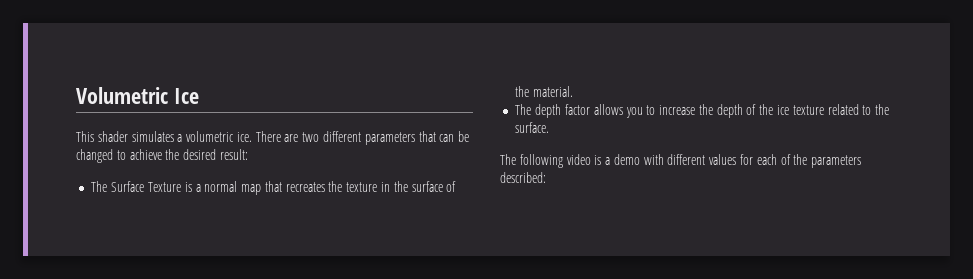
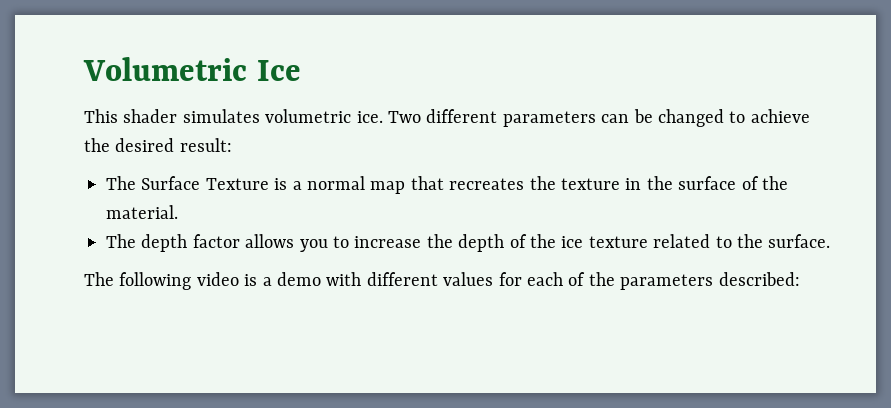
[177,134,183,142] a -> (260, 116) none
[255,131,320,142] There are two -> [388,111,421,123] Two
[418,131,436,142] that -> (596, 119) none

